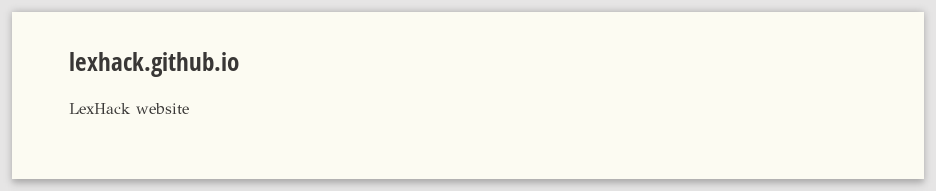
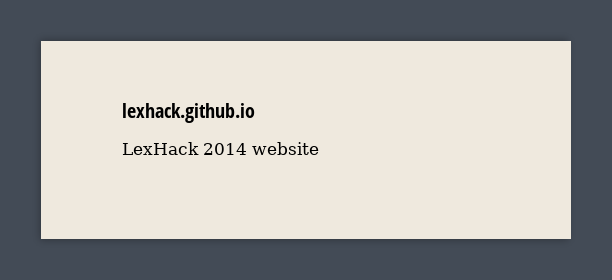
(131, 108) none -> [203,143,247,155] 2014

